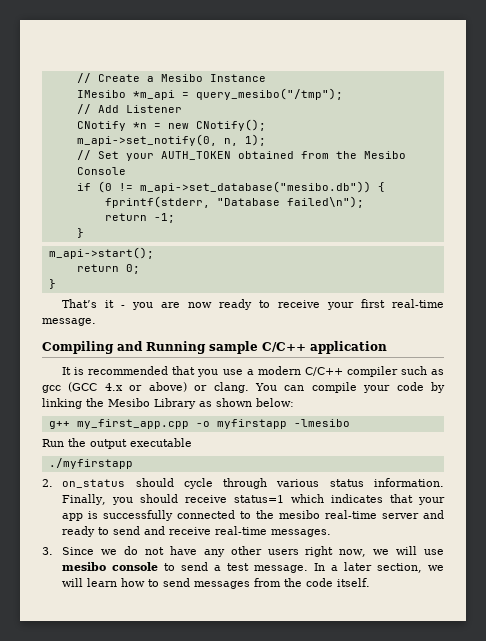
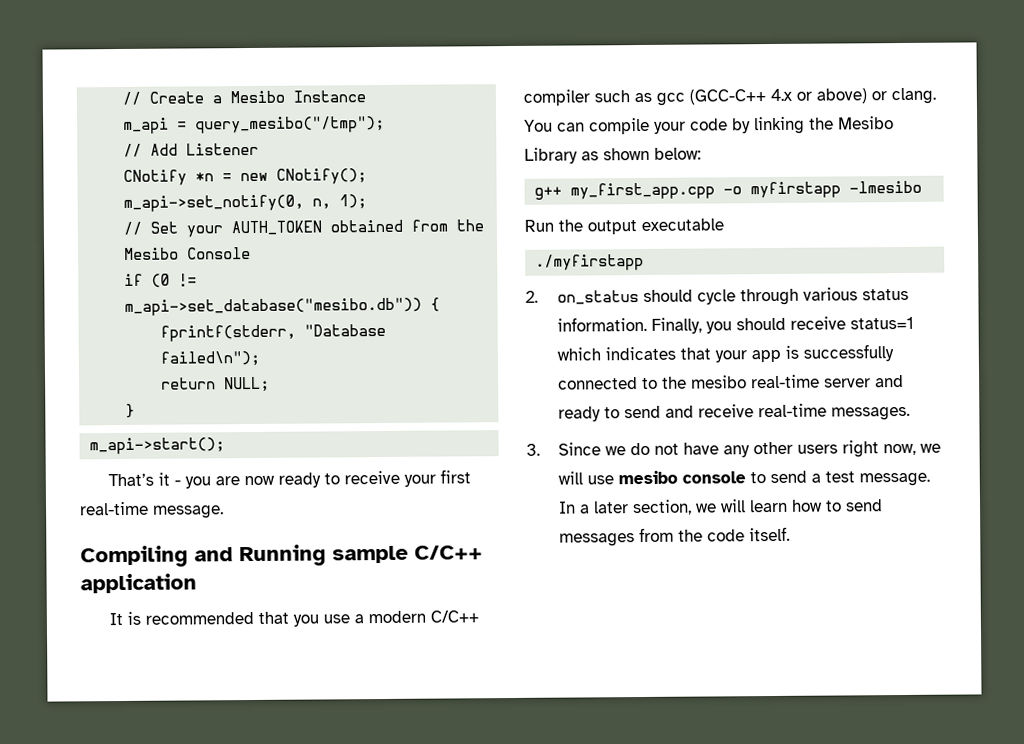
[76,90,175,100] IMesibo *m_api -> [123,117,170,134] m_api
[153,213,175,223] -1; -> [224,376,271,393] NULL;
[76,264,140,274] [48,279,56,289] // return 0; // } -> (226, 446) none
[68,382,98,392] (GCC -> [689,89,766,105] (GCC-C++

